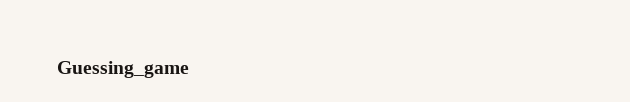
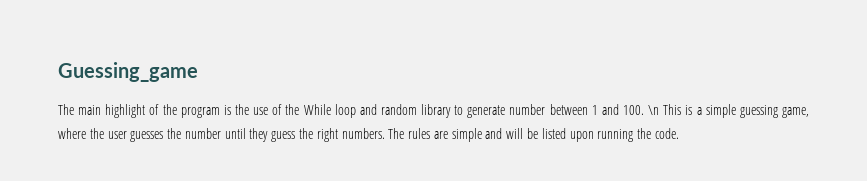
(189, 69) none -> [58,104,810,118] [58,128,679,142] // The main highlight of the program is the use of the While loop and random library to generate number between 1 and 100. \n This is a simple guessing game, where the user guesses the number until they guess the right numbers. The rules are simple and will be listed upon running the code.

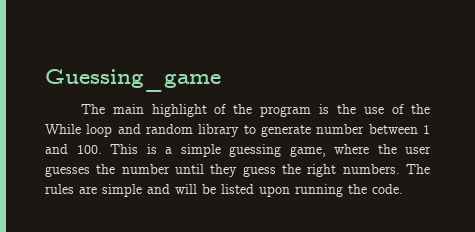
[648,105,660,115] \n -> (102, 149) none

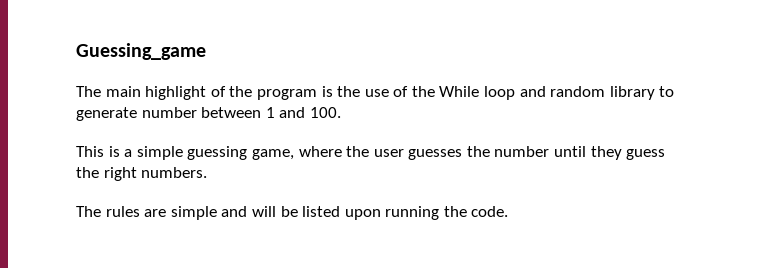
(102, 149) none -> (341, 112) //
(400, 169) none -> (208, 172) //

